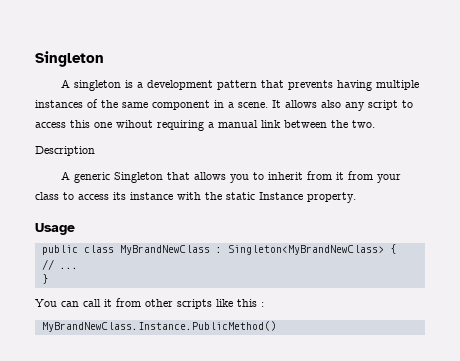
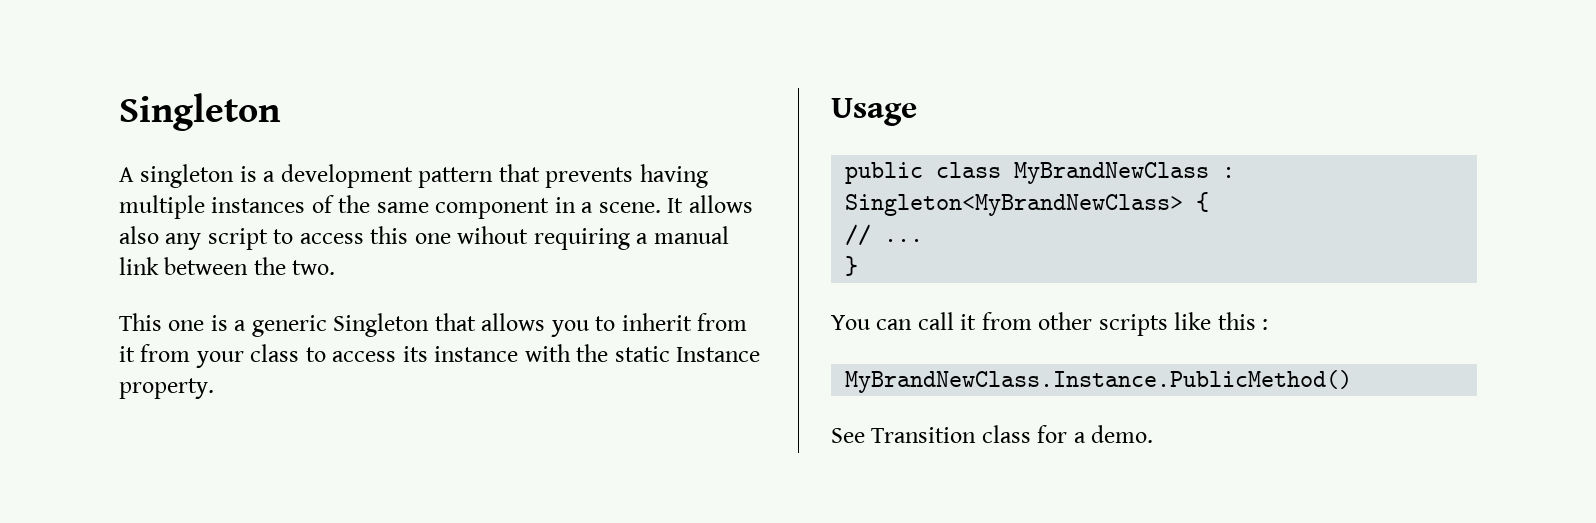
[35,146,95,156] [61,171,71,180] Description // A -> [119,313,247,331] This one is a
(276, 326) none -> [831,425,1154,443] // See Transition class for a demo.

